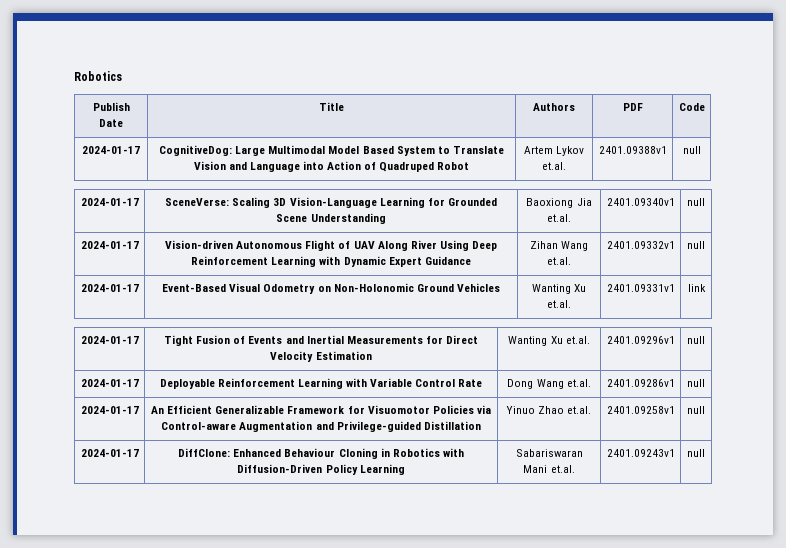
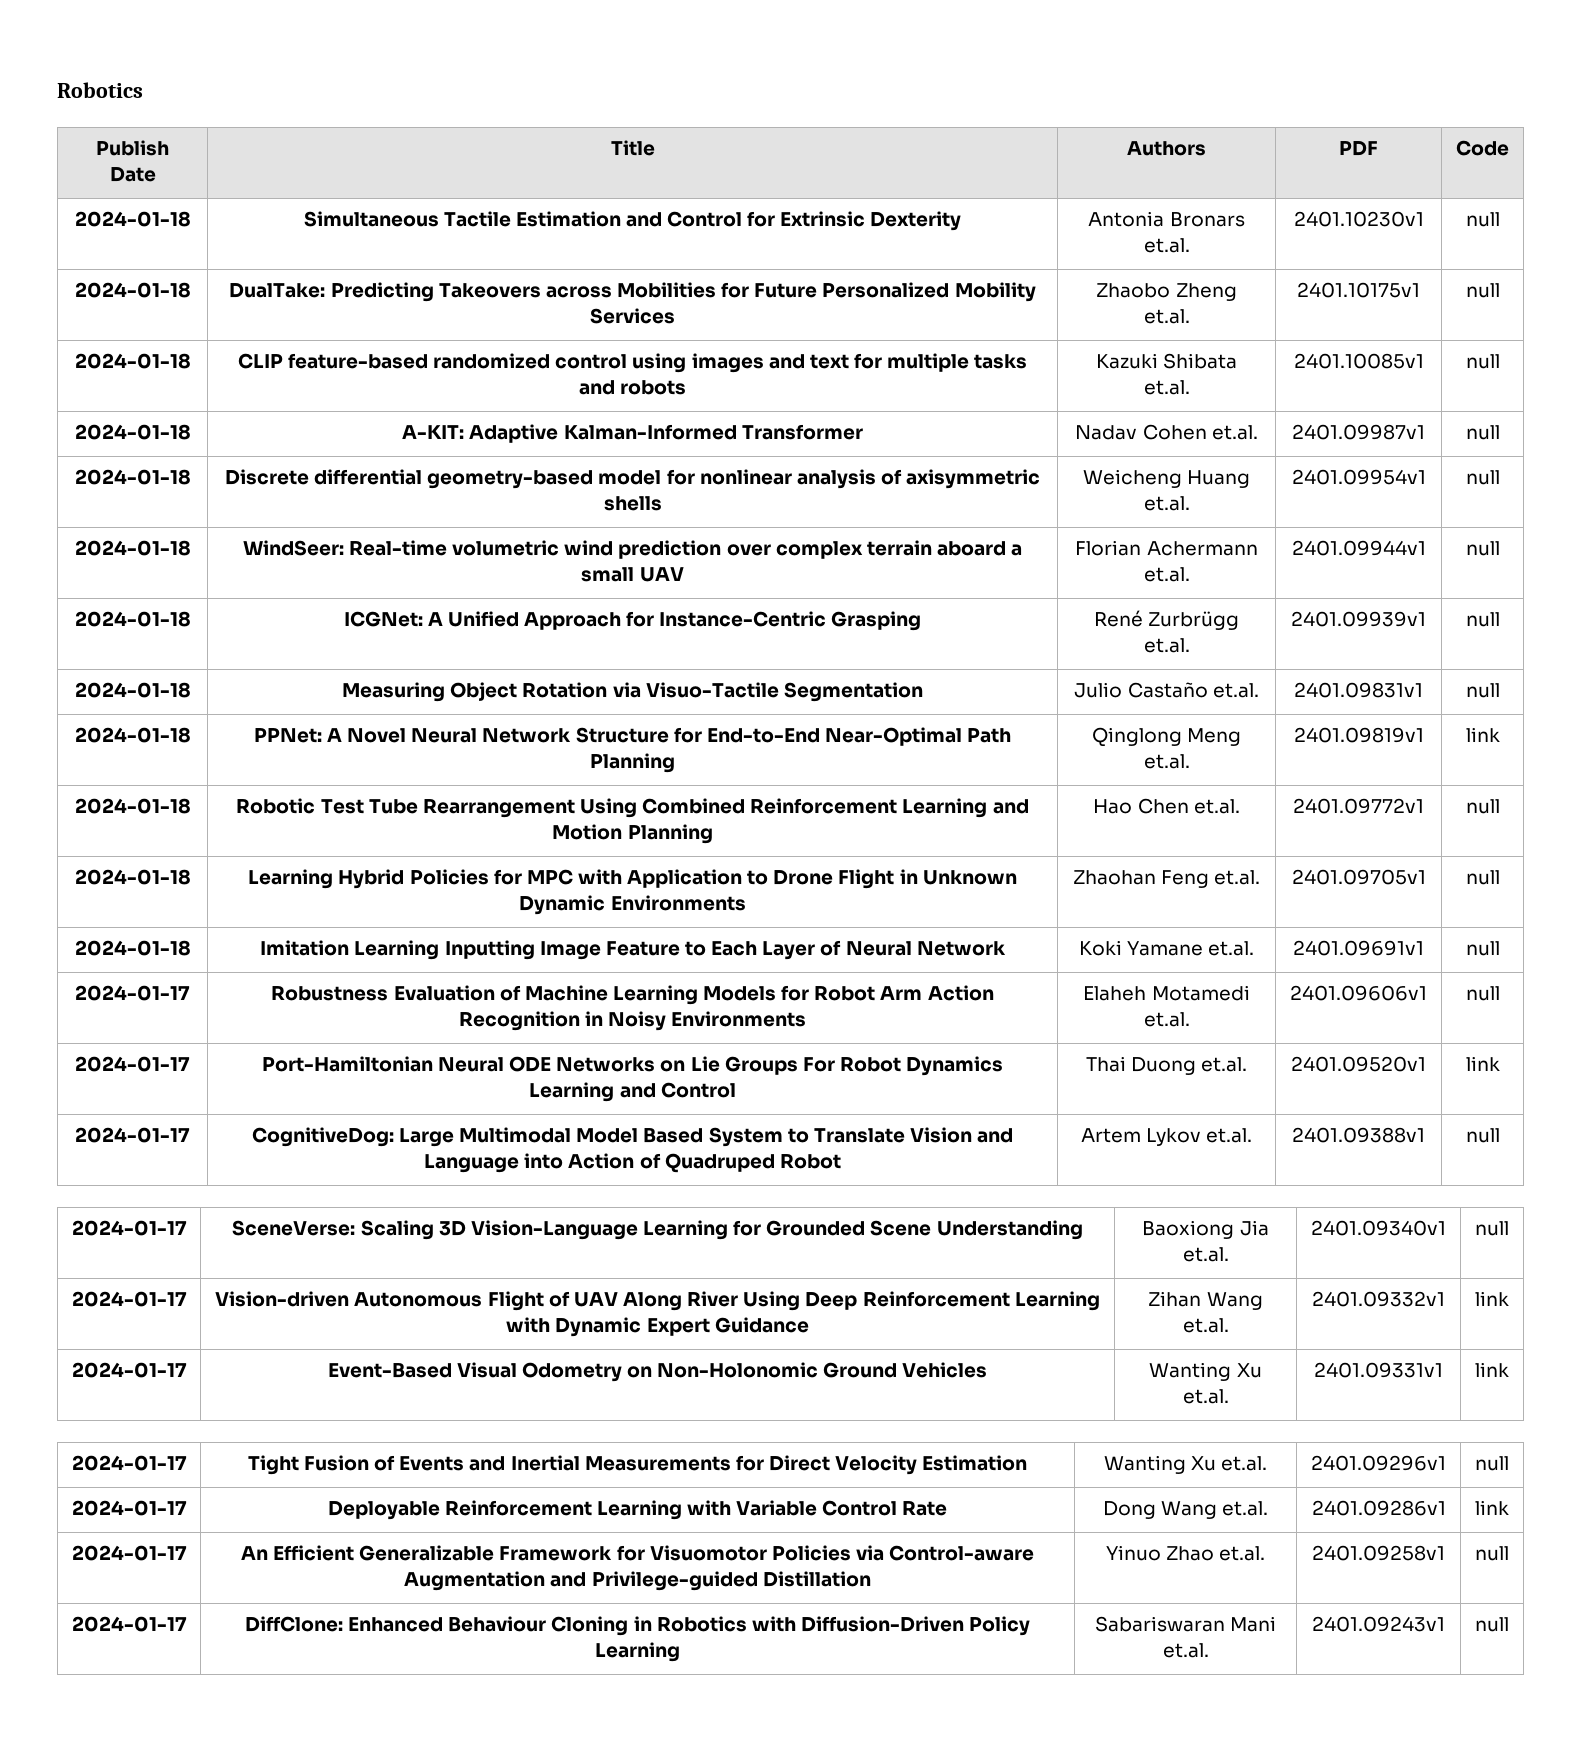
(705, 107) none -> [74,211,191,227] [303,211,962,231] [1088,211,1245,227] [1143,238,1190,253] [1293,211,1424,227] [1465,212,1500,227] [74,282,191,298] [229,282,1036,302] [590,308,675,324] [1096,283,1237,301] [1143,309,1190,324] [1297,282,1420,298] [1465,283,1500,298] [74,353,191,369] [237,353,1028,373] [578,380,687,395] [1095,353,1238,369] [1143,380,1190,395] [1293,353,1424,369] [1465,354,1500,369] [74,424,191,440] [402,424,863,443] [1075,424,1258,440] [1292,424,1425,440] [1465,425,1500,440] [74,469,191,485] [224,469,1041,489] [603,496,662,511] [1082,469,1251,488] [1143,496,1190,511] [1291,469,1426,485] [1465,470,1500,485] [74,540,191,556] [242,540,1023,559] [581,567,684,582] [1075,540,1258,556] [1143,567,1190,582] [1291,540,1426,556] [1465,541,1500,556] [74,611,191,627] [343,611,922,631] [1093,610,1240,630] [1143,638,1190,653] [1291,611,1426,627] [1465,612,1500,627] [74,682,191,698] [342,682,923,702] [1074,682,1259,698] [1294,682,1423,698] [1465,683,1500,698] [74,727,191,743] [253,727,1012,746] [590,753,675,773] [1091,727,1242,747] [1143,754,1190,769] [1293,727,1424,743] [1465,727,1500,742] [74,798,191,814] [236,798,1029,818] [552,824,713,844] [1093,798,1240,814] [1293,798,1424,814] [1465,799,1500,814] [74,869,191,885] [248,869,1017,889] [519,895,746,915] [1072,870,1261,888] [1291,869,1426,885] [1465,870,1500,885] [74,940,191,956] [260,940,1006,960] [1078,940,1255,956] [1293,940,1424,956] [1465,941,1500,956] [75,985,190,1001] [271,985,994,1005] [458,1011,807,1031] [1083,985,1250,1001] [1143,1012,1190,1027] [1290,985,1427,1001] [1465,986,1500,1001] [75,1056,190,1072] [261,1056,1004,1076] [529,1082,736,1102] [1085,1056,1248,1075] [1291,1056,1426,1072] [1465,1056,1500,1071] // 2024-01-18 | Simultaneous Tactile Estimation and Control for Extrinsic Dexterity | Antonia Bronars et.al. | 2401.10230v1 | null // 2024-01-18 | DualTake: Predicting Takeovers across Mobilities for Future Personalized Mobility Services | Zhaobo Zheng et.al. | 2401.10175v1 | null // 2024-01-18 | CLIP feature-based randomized control using images and text for multiple tasks and robots | Kazuki Shibata et.al. | 2401.10085v1 | null // 2024-01-18 | A-KIT: Adaptive Kalman-Informed Transformer | Nadav Cohen et.al. | 2401.09987v1 | null // 2024-01-18 | Discrete differential geometry-based model for nonlinear analysis of axisymmetric shells | Weicheng Huang et.al. | 2401.09954v1 | null // 2024-01-18 | WindSeer: Real-time volumetric wind prediction over complex terrain aboard a small UAV | Florian Achermann et.al. | 2401.09944v1 | null // 2024-01-18 | ICGNet: A Unified Approach for Instance-Centric Grasping | René Zurbrügg et.al. | 2401.09939v1 | null // 2024-01-18 | Measuring Object Rotation via Visuo-Tactile Segmentation | Julio Castaño et.al. | 2401.09831v1 | null // 2024-01-18 | PPNet: A Novel Neural Network Structure for End-to-End Near-Optimal Path Planning | Qinglong Meng et.al. | 2401.09819v1 | link // 2024-01-18 | Robotic Test Tube Rearrangement Using Combined Reinforcement Learning and Motion Planning | Hao Chen et.al. | 2401.09772v1 | null // 2024-01-18 | Learning Hybrid Policies for MPC with Application to Drone Flight in Unknown Dynamic Environments | Zhaohan Feng et.al. | 2401.09705v1 | null // 2024-01-18 | Imitation Learning Inputting Image Feature to Each Layer of Neural Network | Koki Yamane et.al. | 2401.09691v1 | null // 2024-01-17 | Robustness Evaluation of Machine Learning Models for Robot Arm Action Recognition in Noisy Environments | Elaheh Motamedi et.al. | 2401.09606v1 | null // 2024-01-17 | Port-Hamiltonian Neural ODE Networks on Lie Groups For Robot Dynamics Learning and Control | Thai Duong et.al. | 2401.09520v1 | link
[687,241,705,249] null -> [1475,1291,1509,1306] link
[687,379,705,387] null -> [1475,1500,1509,1515] link

